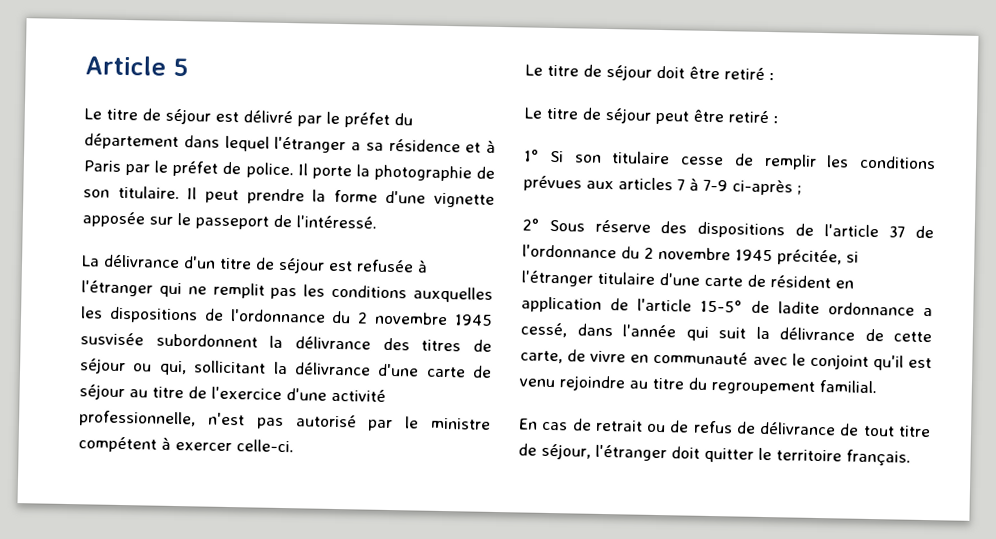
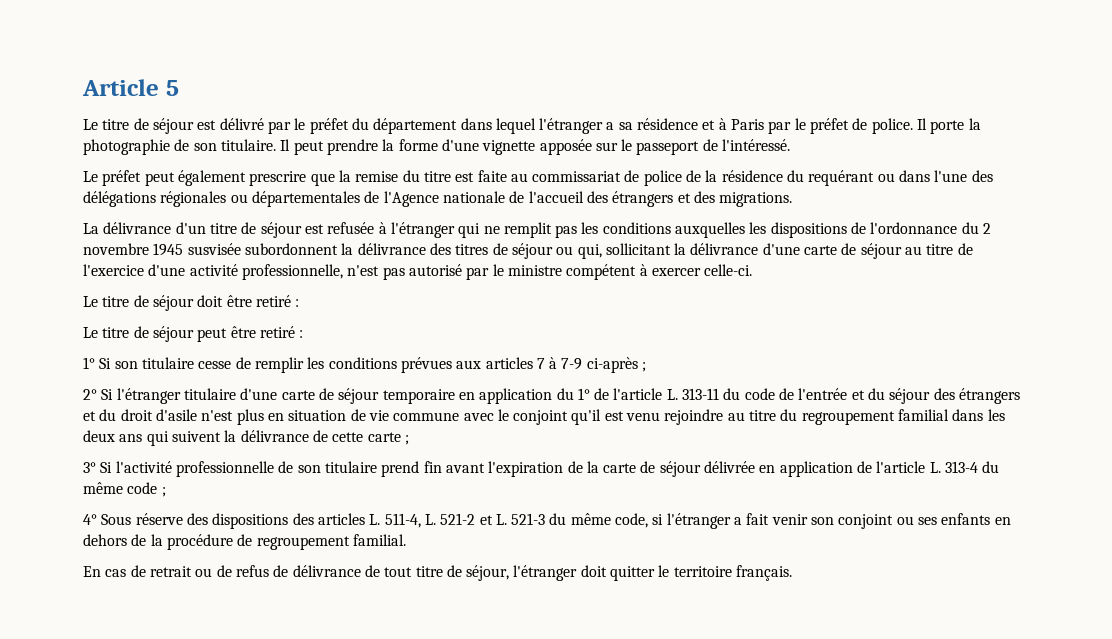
(377, 222) none -> [83,170,993,186] [83,191,793,207] // Le préfet peut également prescrire que la remise du titre est faite au commissariat de police de la résidence du requérant ou dans l'une des délégations régionales ou départementales de l'Agence nationale de l'accueil des étrangers et des migrations.
[548,219,934,239] [522,244,859,266] Sous réserve des dispositions de l'article 37 de l'ordonnance du 2 novembre 1945 précitée, si -> [101,389,114,400] Si
[770,275,854,289] [521,296,933,317] [520,322,932,343] [520,349,749,365] résident en application de l'article 15-5° de ladite ordonnance a cessé, dans l'année qui suit la délivrance de cette carte, de vivre en communauté -> [338,388,1021,404] [83,409,460,425] séjour temporaire en application du 1° de l'article L. 313-11 du code de l'entrée et du séjour des étrangers et du droit d'asile n'est plus en situation de vie commune
(815, 387) none -> [898,409,1005,421] [83,430,409,446] [83,461,1000,477] [83,482,166,497] [83,513,1011,529] [83,534,350,550] familial dans les deux ans qui suivent la délivrance de cette carte ; // 3° Si l'activité professionnelle de son titulaire prend fin avant l'expiration de la carte de séjour délivrée en application de l'article L. 313-4 du même code ; // 4° Sous réserve des dispositions des articles L. 511-4, L. 521-2 et L. 521-3 du même code, si l'étranger a fait venir son conjoint ou ses enfants en dehors de la procédure de regroupement

